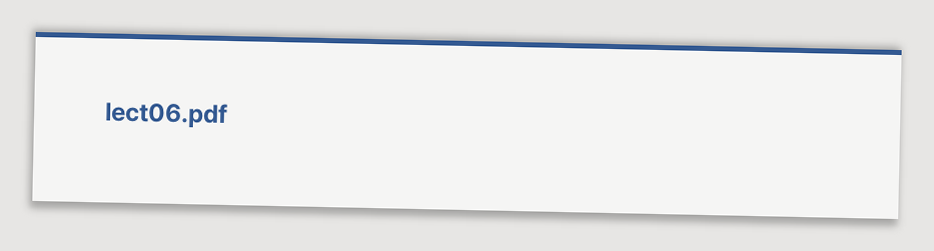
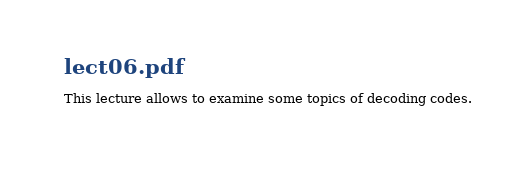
(228, 114) none -> [64,93,472,106] // This lecture allows to examine some topics of decoding codes.

